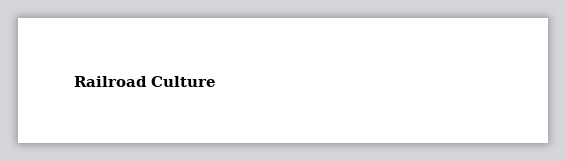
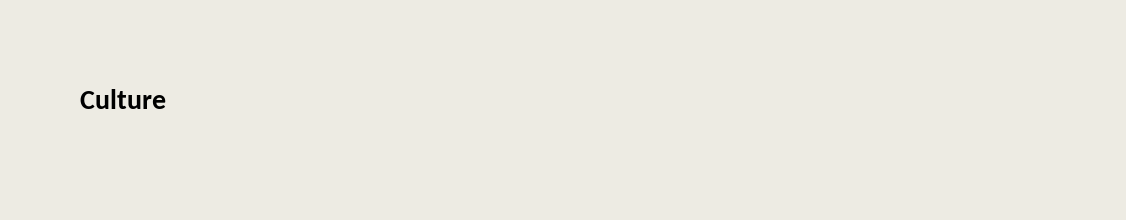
[74,76,147,87] Railroad -> (80, 99) none

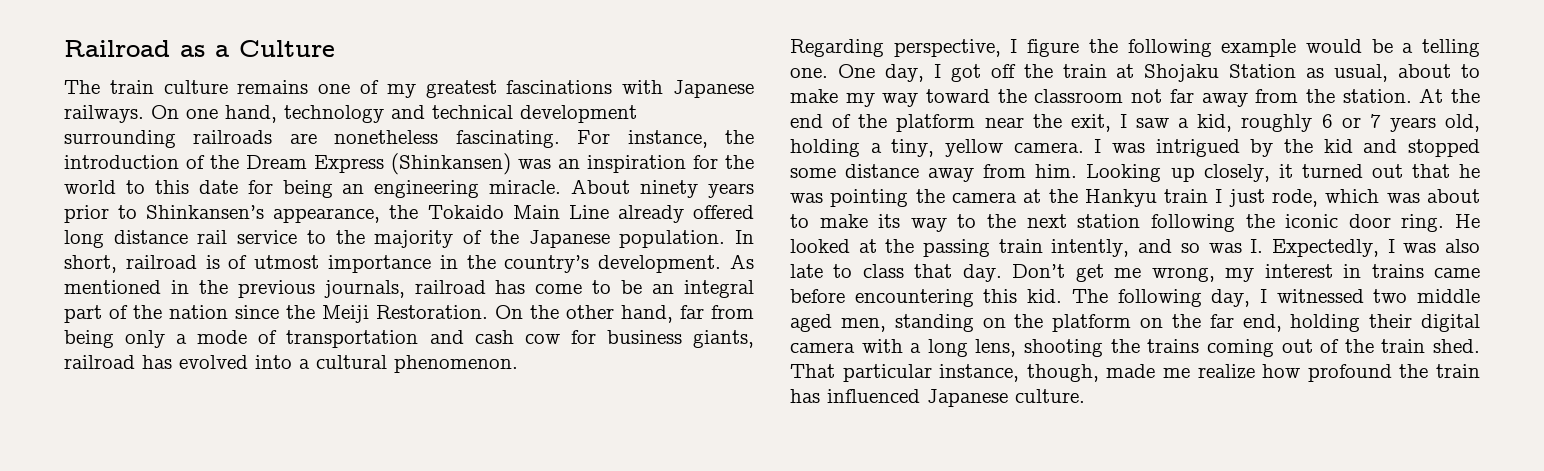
[80,89,166,109] Culture -> [64,40,335,57] [64,80,754,98] [64,105,637,123] [64,130,755,148] [64,153,754,175] [64,179,754,198] [64,205,754,223] [64,230,755,248] [64,254,754,273] [64,280,754,298] [64,305,754,323] [64,330,754,348] [64,355,518,373] [790,39,1480,57] [790,64,1480,82] [790,88,1480,107] [790,114,1480,132] [790,139,1480,157] [790,164,1480,182] [790,189,1480,207] [790,214,1480,232] [790,239,1480,257] [790,264,1480,282] [790,289,1480,307] [790,314,1480,332] [790,339,1481,357] [790,364,1480,382] [790,389,1085,407] Railroad as a Culture // The train culture remains one of my greatest fascinations with Japanese railways. On one hand, technology and technical development surrounding railroads are nonetheless fascinating. For instance, the introduction of the Dream Express (Shinkansen) was an inspiration for the world to this date for being an engineering miracle. About ninety years prior to Shinkansen’s appearance, the Tokaido Main Line already offered long distance rail service to the majority of the Japanese population. In short, railroad is of utmost importance in the country’s development. As mentioned in the previous journals, railroad has come to be an integral part of the nation since the Meiji Restoration. On the other hand, far from being only a mode of transportation and cash cow for business giants, railroad has evolved into a cultural phenomenon. // Regarding perspective, I figure the following example would be a telling one. One day, I got off the train at Shojaku Station as usual, about to make my way toward the classroom not far away from the station. At the end of the platform near the exit, I saw a kid, roughly 6 or 7 years old, holding a tiny, yellow camera. I was intrigued by the kid and stopped some distance away from him. Looking up closely, it turned out that he was pointing the camera at the Hankyu train I just rode, which was about to make its way to the next station following the iconic door ring. He looked at the passing train intently, and so was I. Expectedly, I was also late to class that day. Don’t get me wrong, my interest in trains came before encountering this kid. The following day, I witnessed two middle aged men, standing on the platform on the far end, holding their digital camera with a long lens, shooting the trains coming out of the train shed. That particular instance, though, made me realize how profound the train has influenced Japanese culture.

